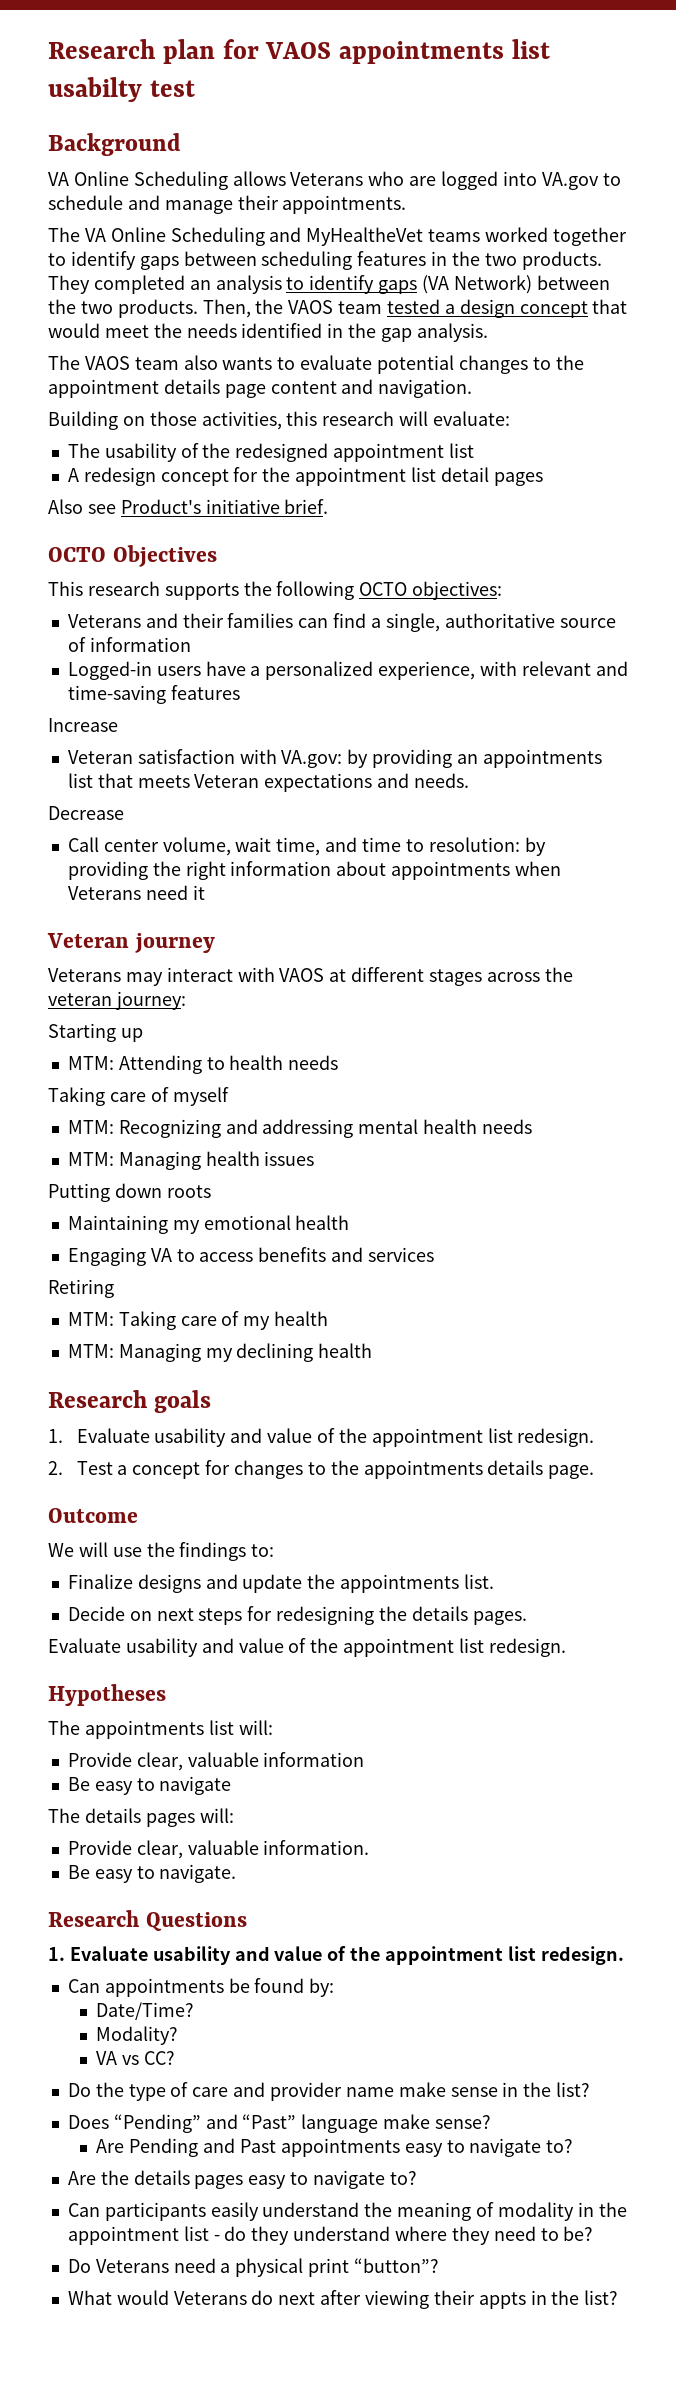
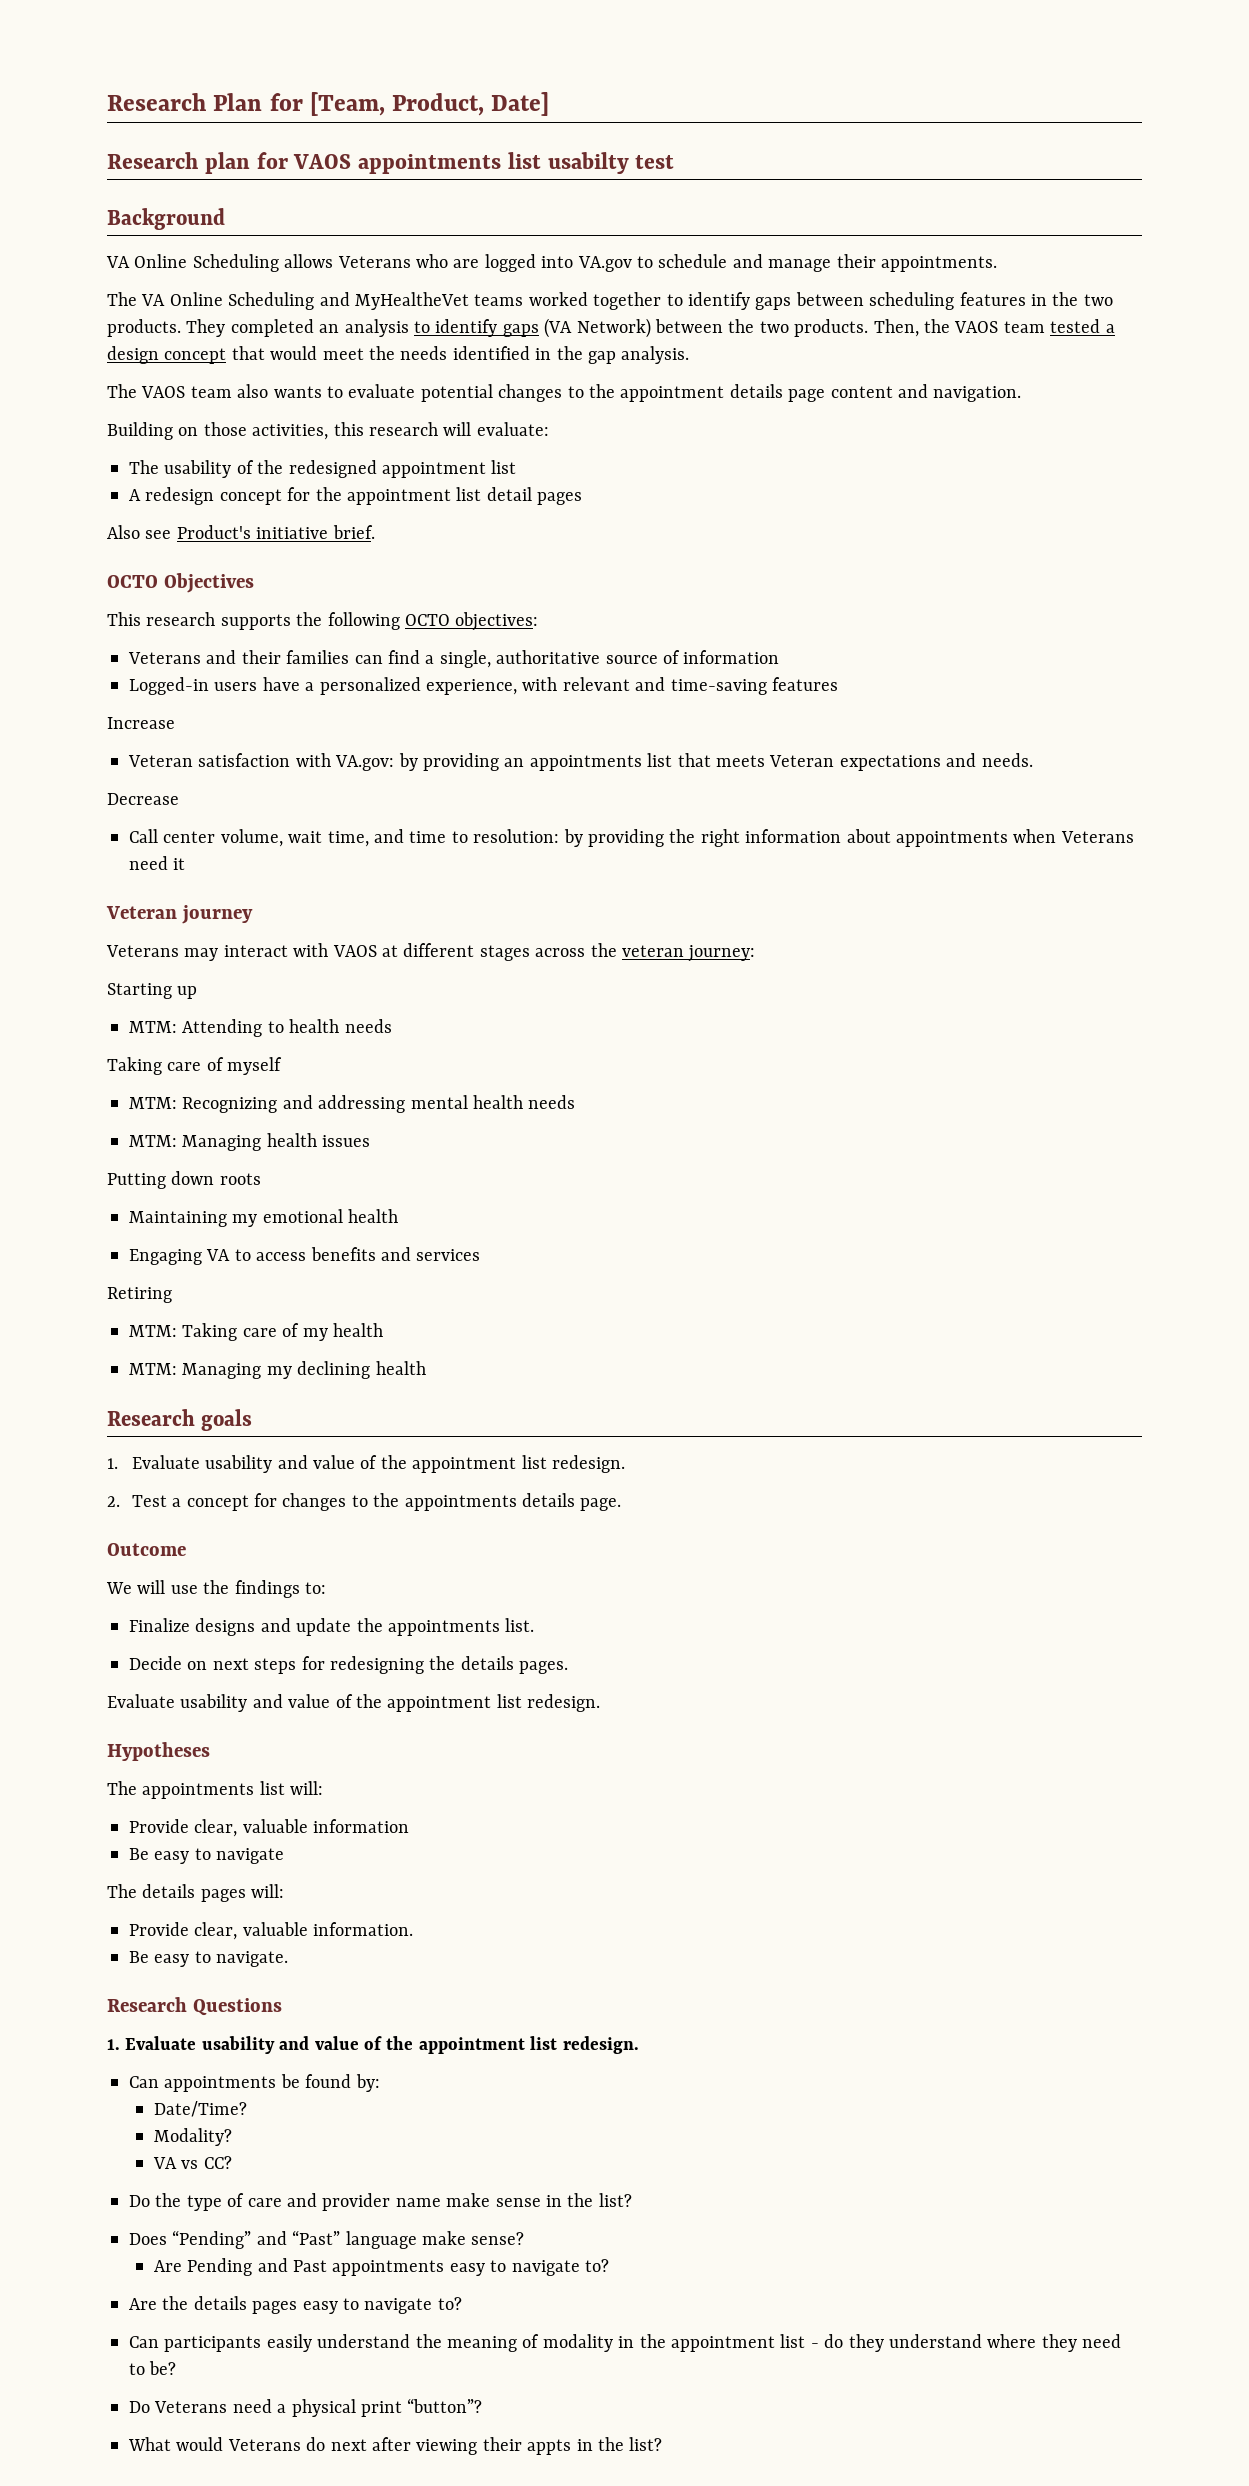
[48,39,156,59] Research -> [107,92,550,116] [107,152,198,169] Research Plan for [Team, Product, Date] // Research

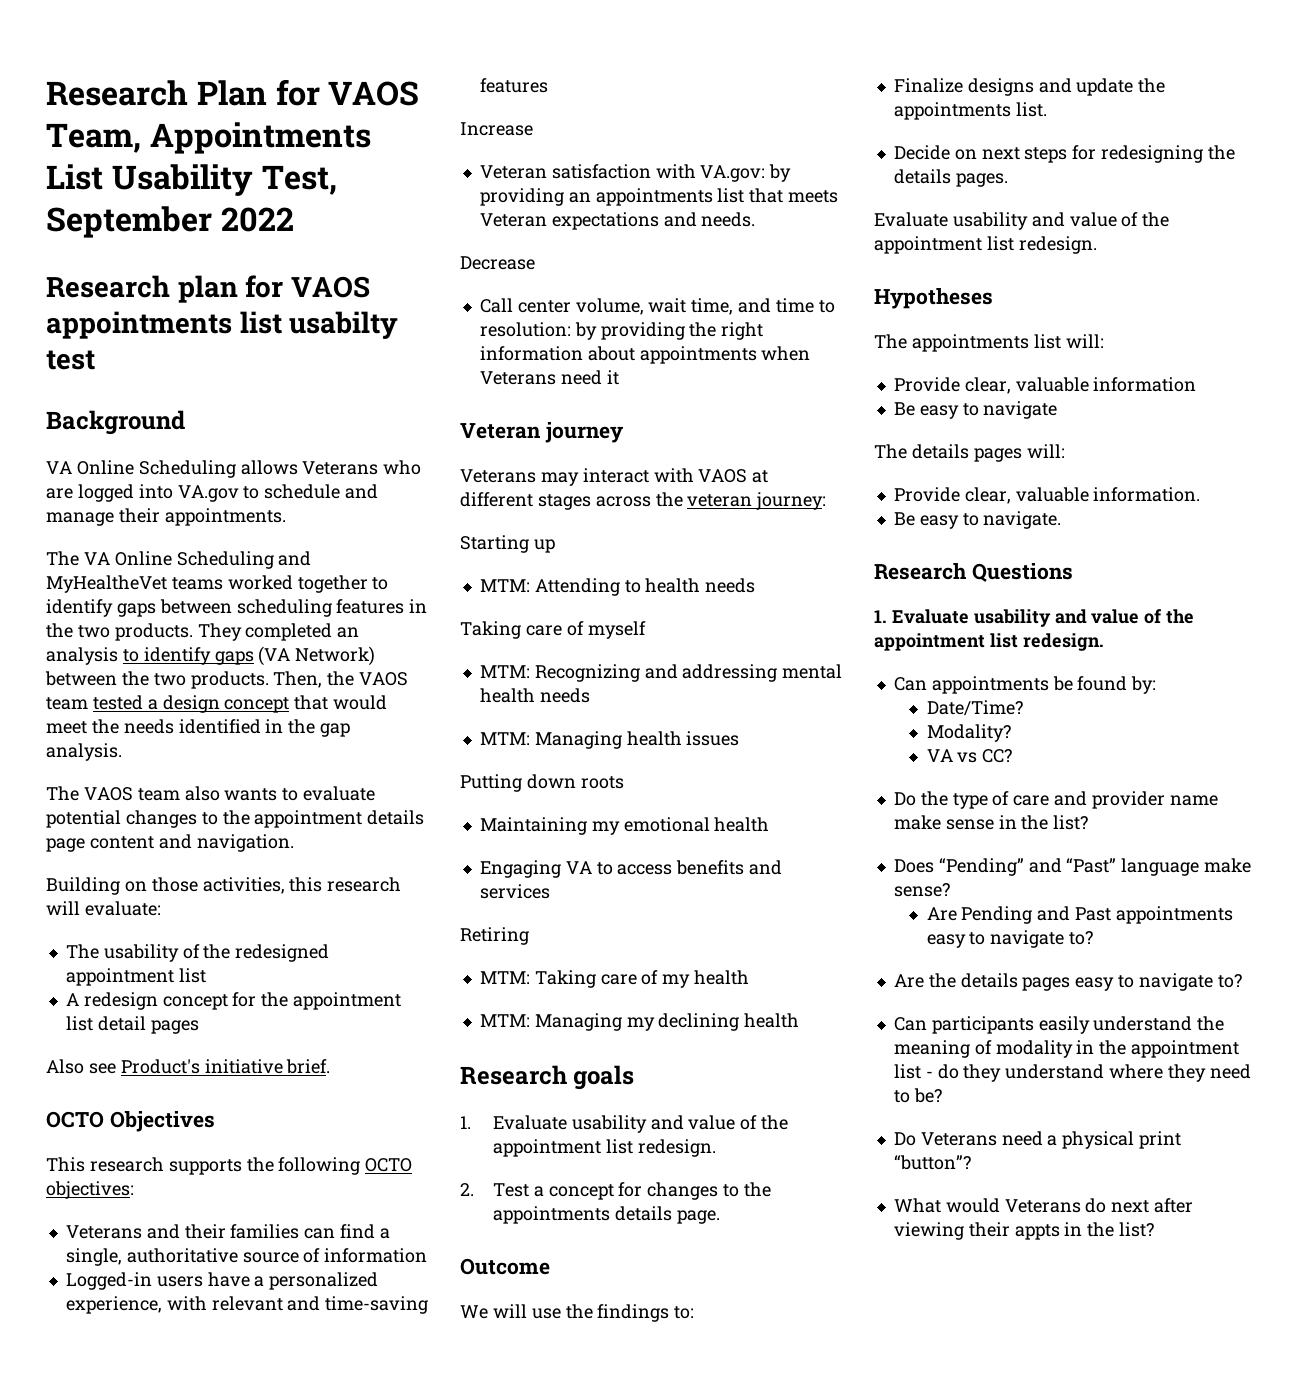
[309,92,550,116] [Team, Product, Date] -> [328,81,420,106] [46,122,371,154] [46,164,337,196] [46,206,294,238] VAOS Team, Appointments List Usability Test, September 2022

